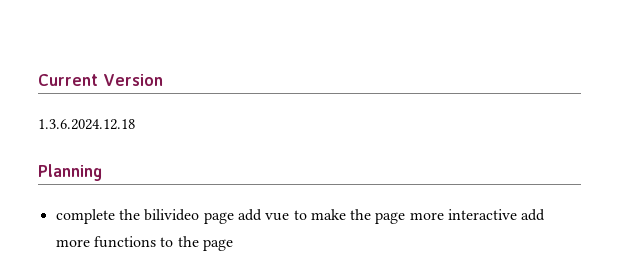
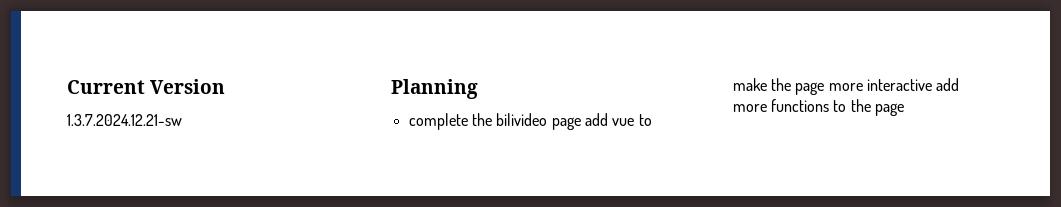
[38,119,135,130] 1.3.6.2024.12.18 -> [67,114,182,126] 1.3.7.2024.12.21-sw

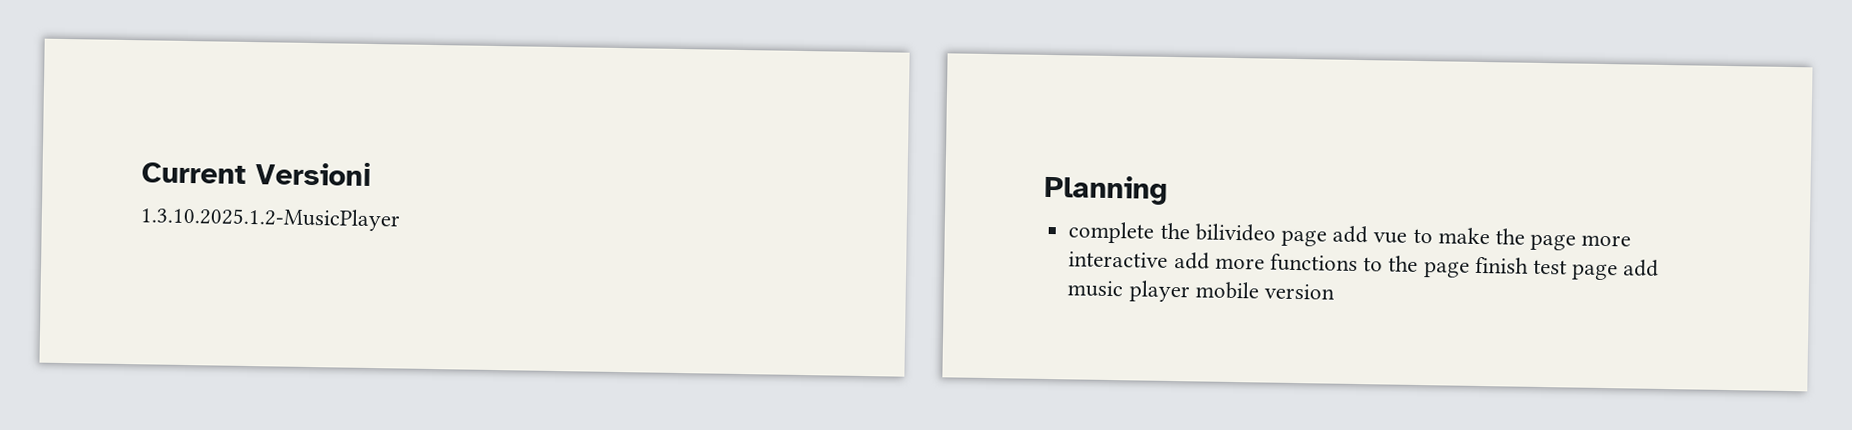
[150,79,226,94] [67,114,182,126] Version // 1.3.7.2024.12.21-sw -> [255,161,372,186] [140,206,401,232] Versionℹ // 1.3.10.2025.1.2-MusicPlayer
(904, 109) none -> [1474,256,1660,281] [1067,280,1335,303] finish test page add music player mobile version

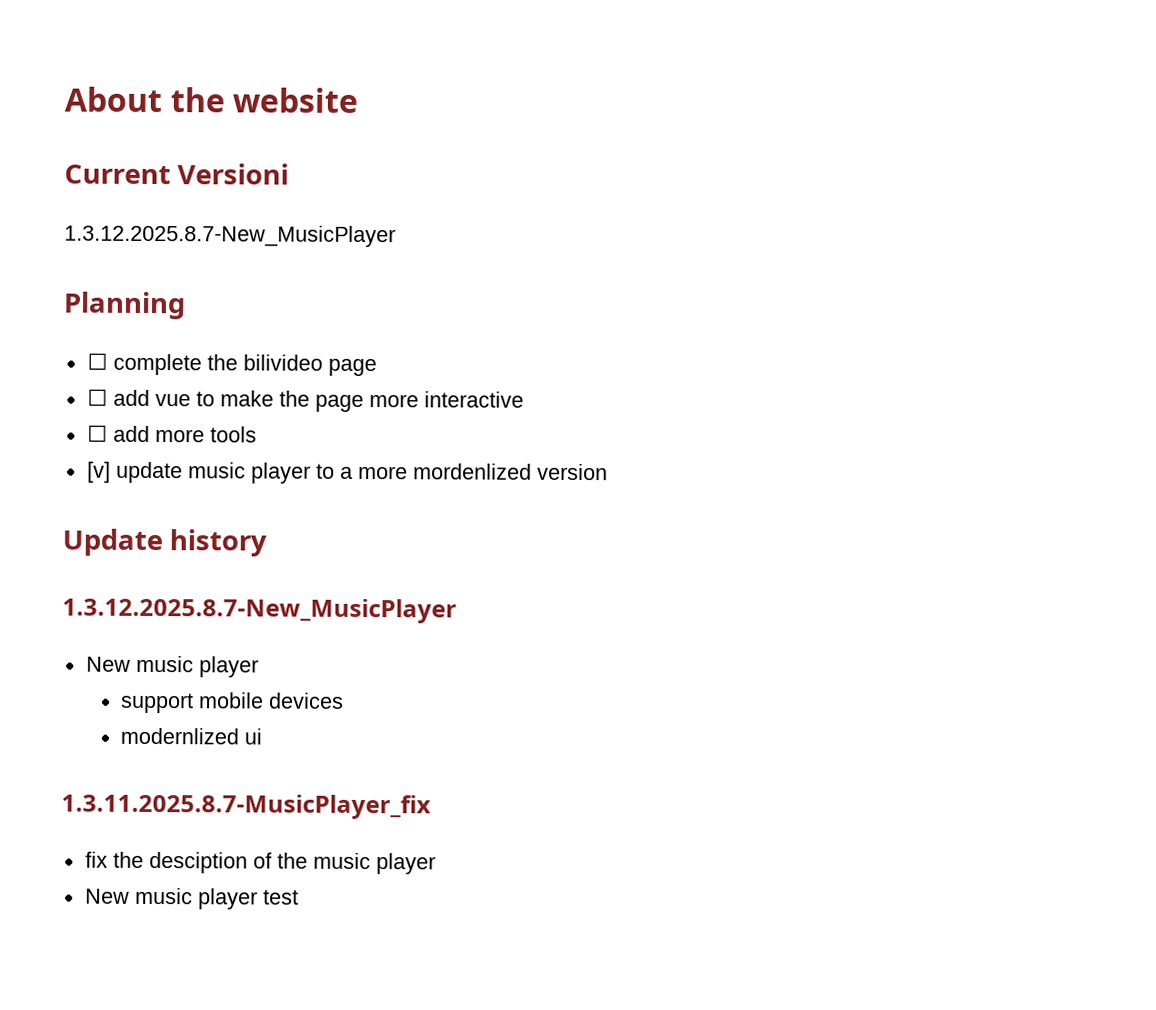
(141, 173) none -> [64,86,359,113] About the website //
[140,206,401,232] 1.3.10.2025.1.2-MusicPlayer -> [64,224,396,248] 1.3.12.2025.8.7-New_MusicPlayer
(1168, 189) none -> [86,352,108,370] ☐
(1327, 238) none -> [86,388,108,406] // ☐
(1169, 259) none -> [86,424,108,442] // ☐
[1269,253,1660,281] [1067,280,1335,303] functions to the page finish test page add music player mobile version -> [209,426,257,443] [86,461,608,484] [62,528,268,557] [62,597,457,624] [85,655,259,678] [121,692,345,714] [120,727,263,745] [61,793,431,820] [84,851,436,875] [84,887,299,910] tools // [v] update music player to a more mordenlized version // Update history // 1.3.12.2025.8.7-New_MusicPlayer // New music player // support mobile devices // modernlized ui // 1.3.11.2025.8.7-MusicPlayer_fix // fix the desciption of the music player // New music player test

